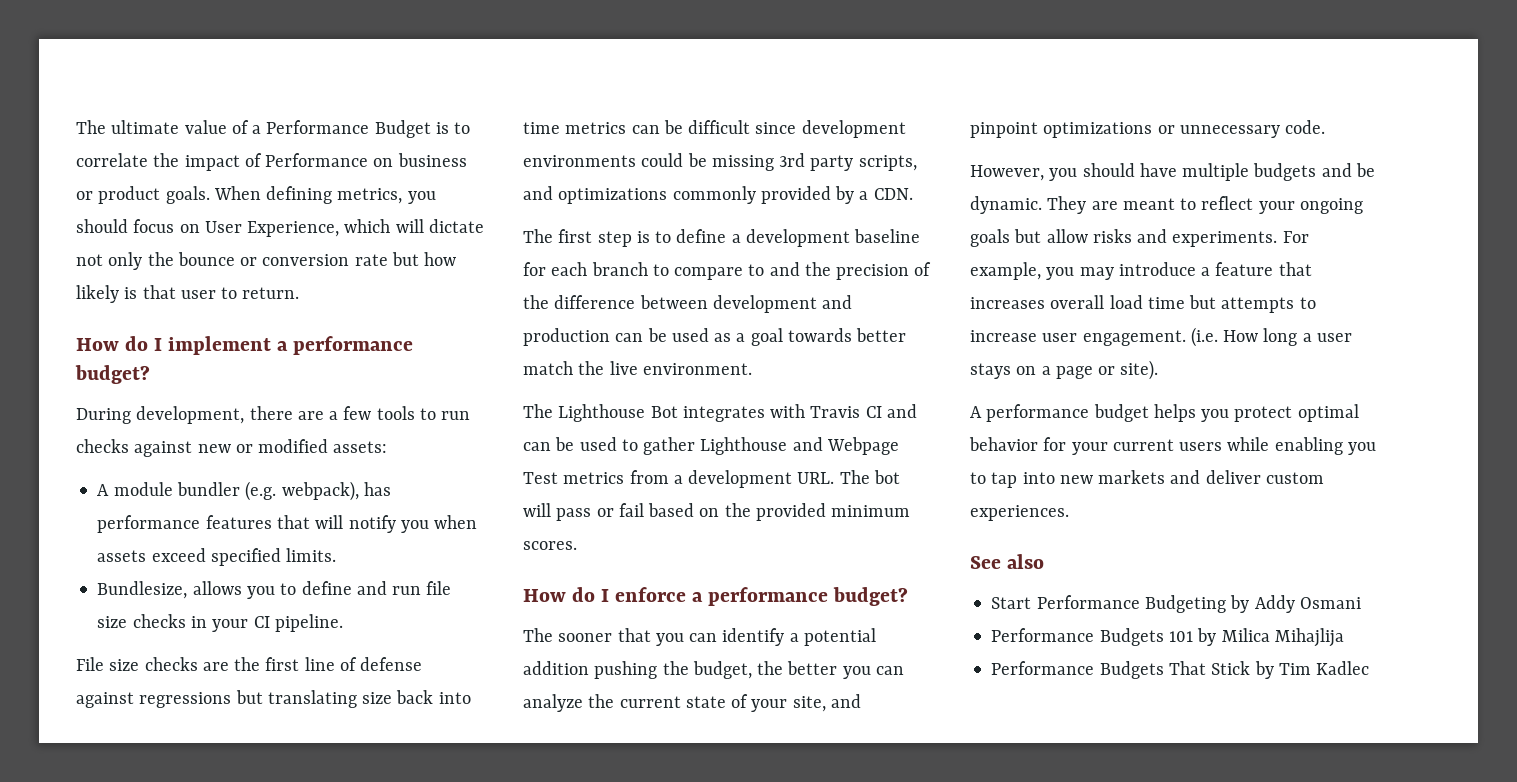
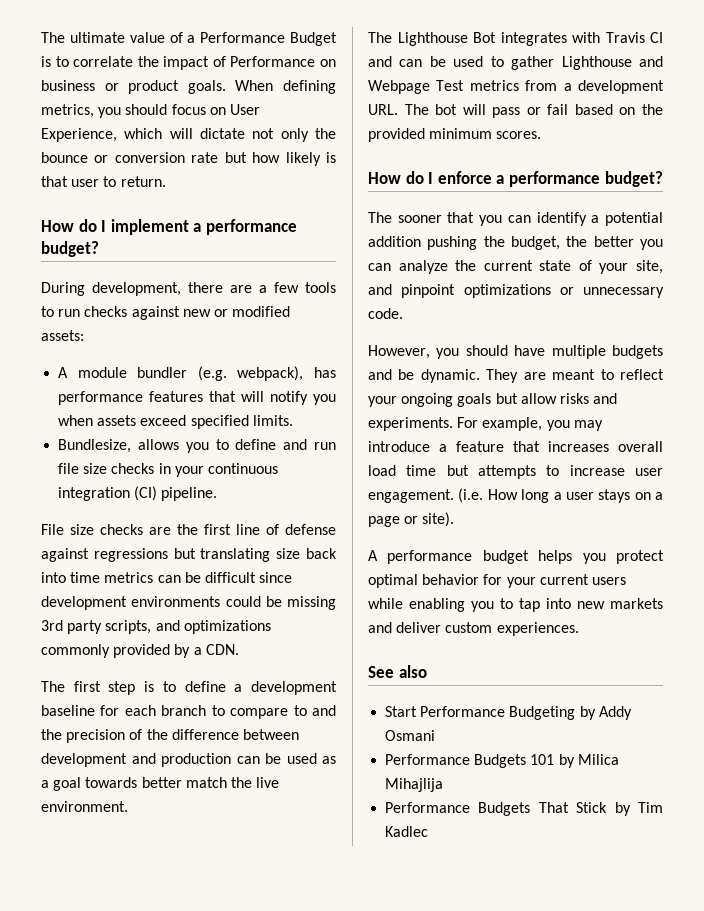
[253,616,270,628] CI -> [207,463,278,474] [58,486,158,501] continuous integration (CI)

